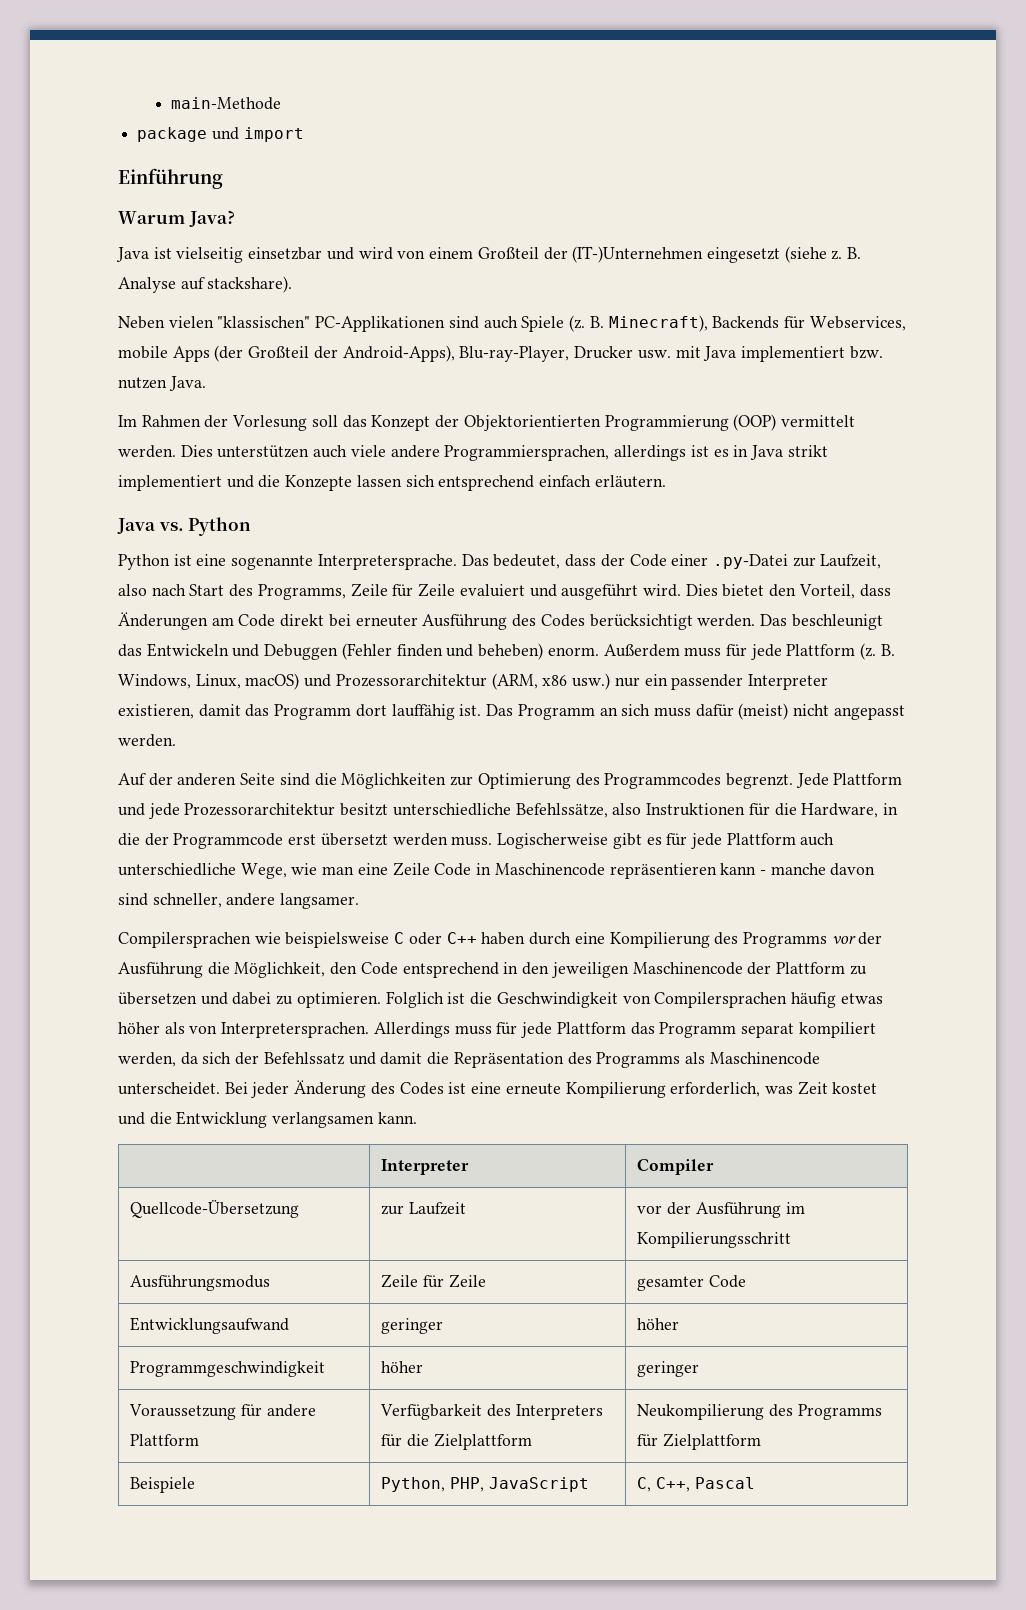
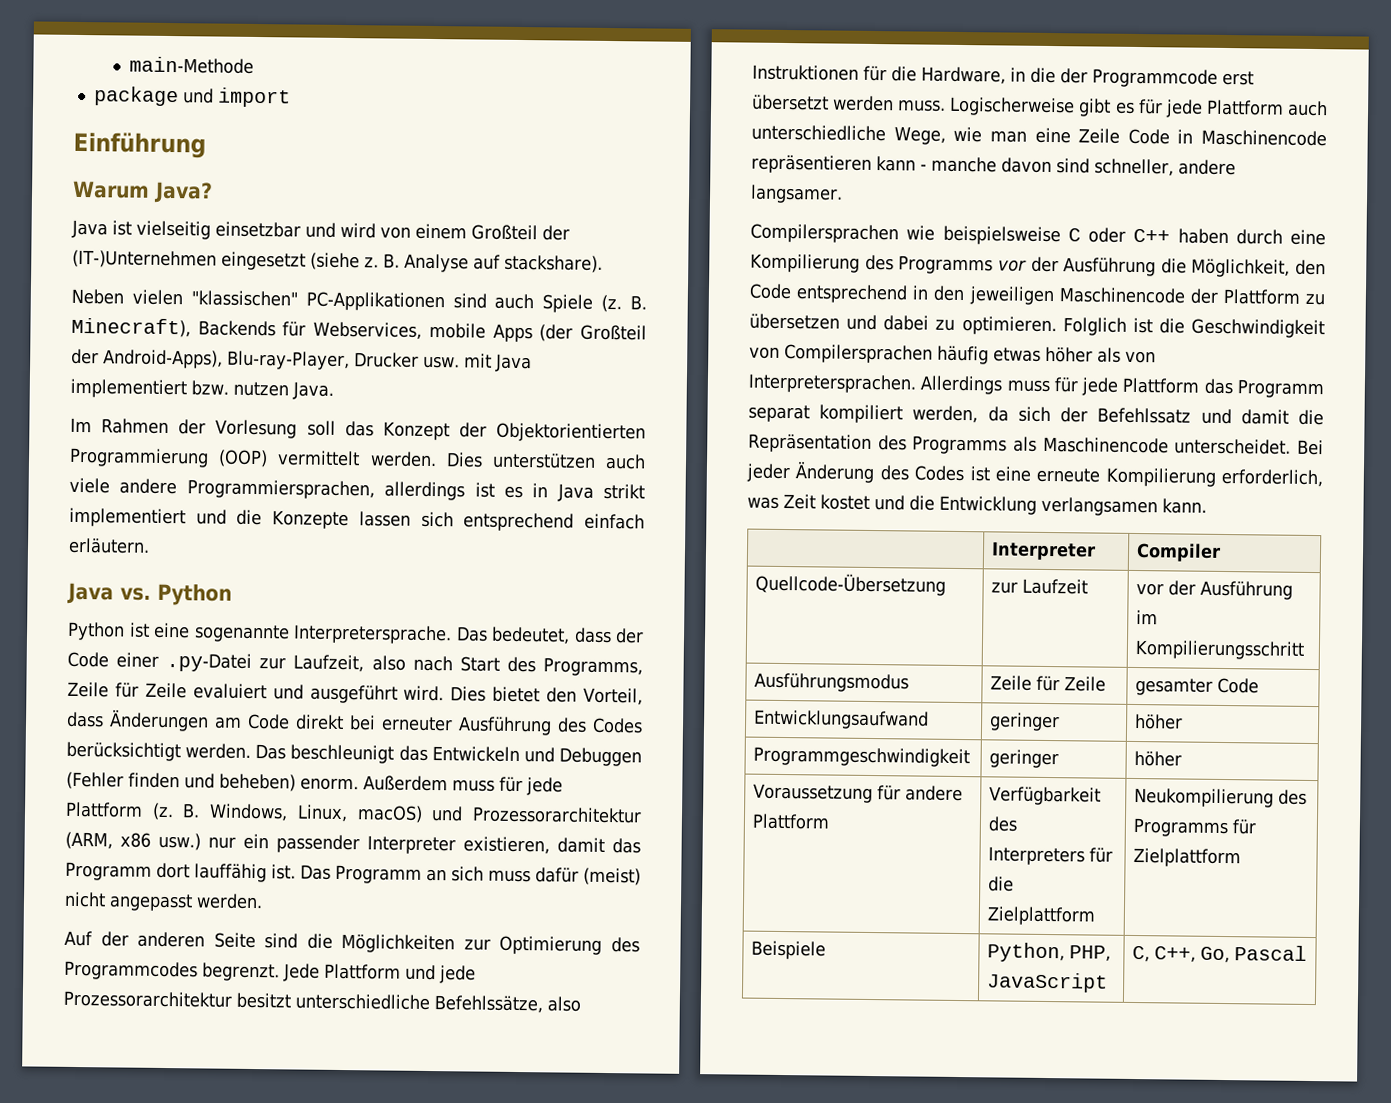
[381,1361,424,1373] [637,1361,700,1377] | höher | geringer -> [988,749,1059,769] [1133,750,1182,767] | geringer | höher
(691, 1484) none -> [1199,946,1230,964] Go,

